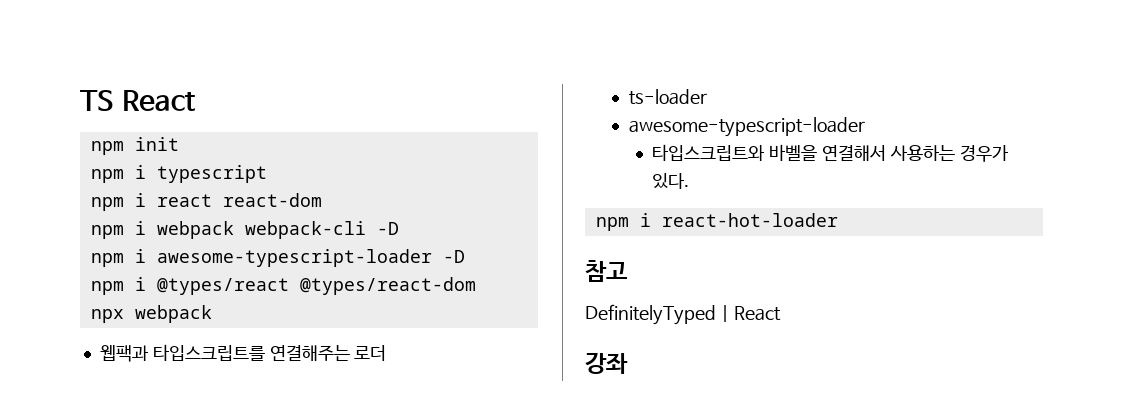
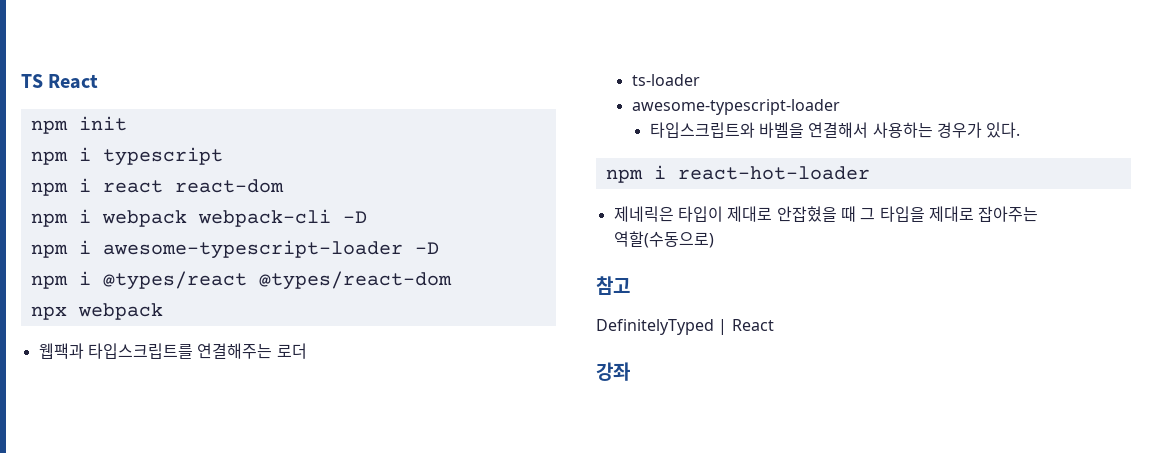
(838, 220) none -> [613,206,1039,222] [613,231,714,248] // 제네릭은 타입이 제대로 안잡혔을 때 그 타입을 제대로 잡아주는 역할(수동으로)

